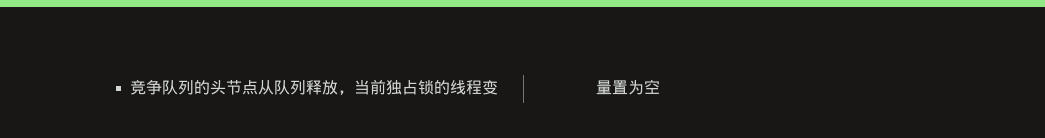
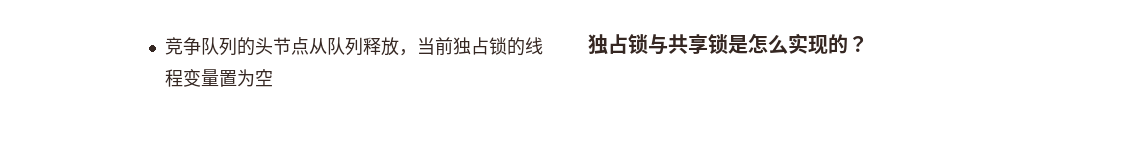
(661, 86) none -> [588,33,868,55] // 独占锁与共享锁是怎么实现的？

